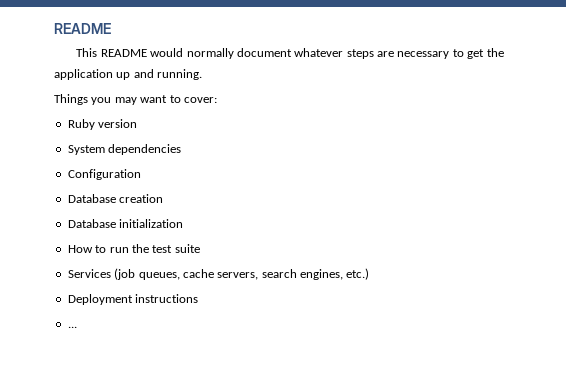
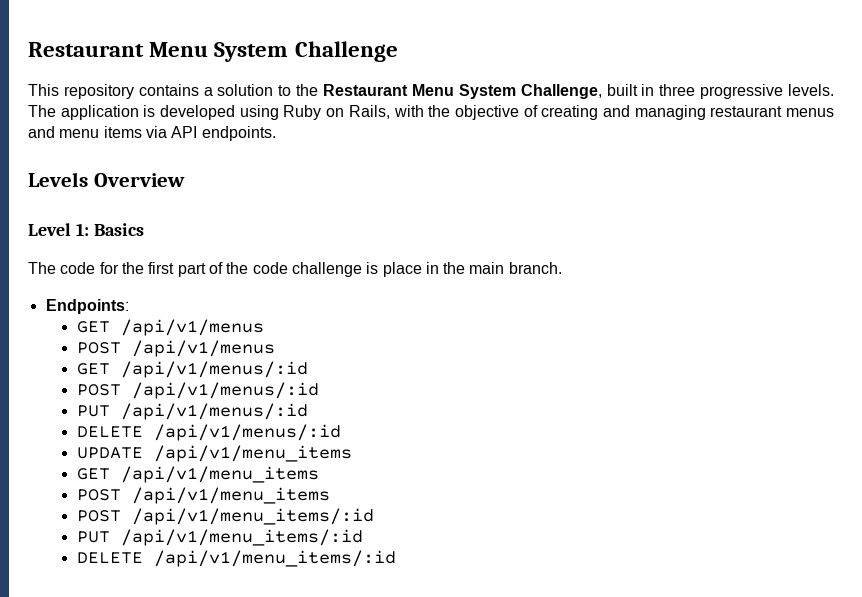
[54,23,111,34] [76,48,504,59] [54,69,203,80] [54,94,217,105] [67,119,138,130] [67,144,182,155] [67,169,141,180] [67,194,164,203] [67,219,184,228] [67,244,200,253] [67,268,370,280] [67,294,199,305] [67,326,77,328] README // This README would normally document whatever steps are necessary to get the application up and running. // Things you may want to cover: // Ruby version // System dependencies // Configuration // Database creation // Database initialization // How to run the test suite // Services (job queues, cache servers, search engines, etc.) // Deployment instructions // ... -> [28,41,398,62] [28,84,835,99] [28,105,834,120] [28,126,276,141] [28,172,185,187] [28,223,144,236] [28,262,562,277] [45,299,129,314] [76,319,264,336] [76,340,275,357] [76,361,308,378] [76,382,319,399] [76,403,308,420] [76,424,341,441] [76,445,352,462] [76,466,319,483] [76,487,330,504] [76,508,374,525] [76,529,363,546] [76,550,396,567] Restaurant Menu System Challenge // This repository contains a solution to the Restaurant Menu System Challenge, built in three progressive levels. The application is developed using Ruby on Rails, with the objective of creating and managing restaurant menus and menu items via API endpoints. // Levels Overview // Level 1: Basics // The code for the first part of the code challenge is place in the main branch. // Endpoints: // GET /api/v1/menus // POST /api/v1/menus // GET /api/v1/menus/:id // POST /api/v1/menus/:id // PUT /api/v1/menus/:id // DELETE /api/v1/menus/:id // UPDATE /api/v1/menu_items // GET /api/v1/menu_items // POST /api/v1/menu_items // POST /api/v1/menu_items/:id // PUT /api/v1/menu_items/:id // DELETE /api/v1/menu_items/:id

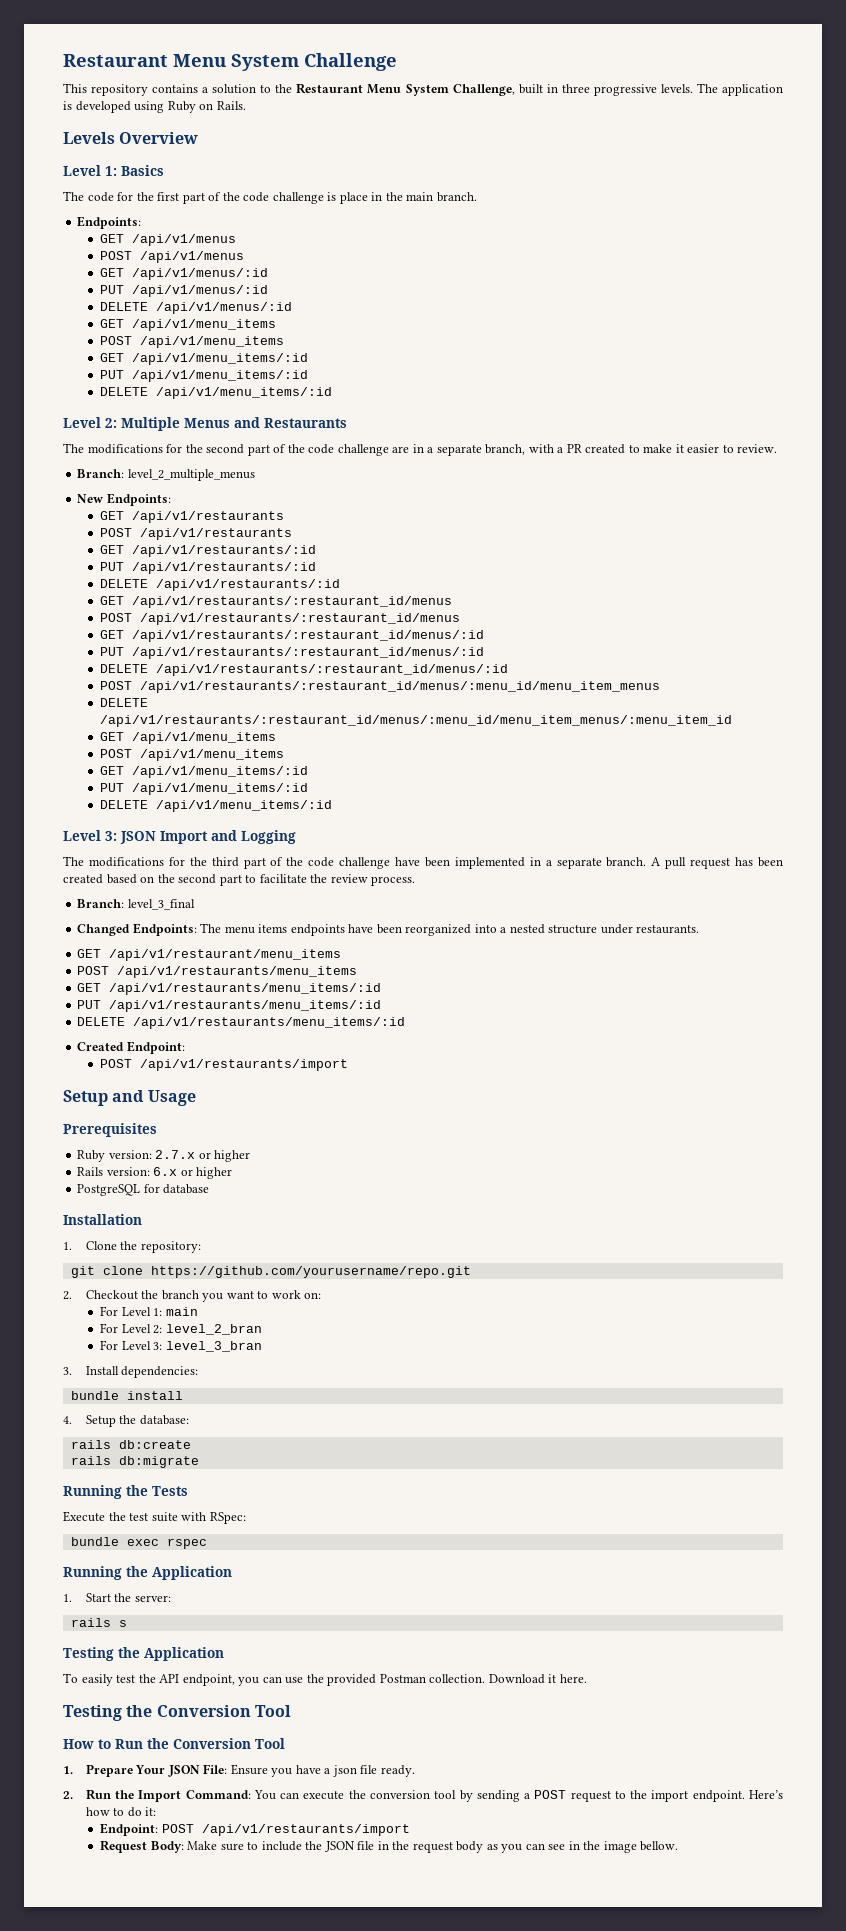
[348,105,834,120] [28,126,276,141] Rails, with the objective of creating and managing restaurant menus and menu items via API endpoints. -> [216,101,246,110] Rails.
[76,382,319,399] // POST /api/v1/menus/:id -> (269, 274) none
[76,445,352,462] [76,466,319,483] [76,487,330,504] [76,508,374,525] [76,529,363,546] [76,550,396,567] // UPDATE /api/v1/menu_items // GET /api/v1/menu_items // POST /api/v1/menu_items // POST /api/v1/menu_items/:id // PUT /api/v1/menu_items/:id // DELETE /api/v1/menu_items/:id -> [100,319,277,331] [100,336,285,348] [100,353,309,365] [100,370,309,382] [100,387,333,399] [63,417,347,431] [63,443,778,456] [77,469,255,481] [77,493,171,506] [100,511,285,523] [100,528,293,540] [100,545,317,557] [100,562,317,574] [100,579,341,591] [100,596,453,608] [100,613,461,625] [100,630,485,642] [100,647,485,659] [100,664,509,676] [100,681,661,693] [100,698,149,707] [100,715,733,727] [100,732,277,744] [100,749,285,761] [100,766,309,778] [100,783,309,795] [100,800,333,812] [63,830,296,844] [63,856,784,869] [63,874,416,886] [77,899,195,910] [77,923,700,936] [77,949,342,961] [77,966,358,978] [77,983,382,995] [77,1000,382,1012] [77,1017,406,1029] [77,1041,185,1054] [100,1059,349,1071] [63,1090,196,1106] [63,1123,157,1137] [77,1150,251,1162] [77,1167,233,1179] [77,1184,210,1196] [63,1214,142,1225] [63,1241,201,1253] [70,1266,471,1278] [63,1290,322,1302] [100,1306,198,1316] [100,1323,262,1335] [100,1340,262,1352] [63,1366,199,1378] [70,1391,183,1400] [63,1415,189,1427] [70,1440,191,1449] [70,1456,199,1468] [63,1485,188,1499] [63,1511,246,1524] [70,1537,207,1549] [63,1566,232,1580] [63,1593,171,1602] [70,1618,127,1627] [63,1647,224,1661] [63,1673,587,1686] [63,1705,291,1721] [63,1738,285,1749] [63,1764,415,1777] [63,1789,783,1802] [85,1807,157,1817] [100,1823,410,1836] [100,1840,679,1853] // GET /api/v1/menu_items // POST /api/v1/menu_items // GET /api/v1/menu_items/:id // PUT /api/v1/menu_items/:id // DELETE /api/v1/menu_items/:id // Level 2: Multiple Menus and Restaurants // The modifications for the second part of the code challenge are in a separate branch, with a PR created to make it easier to review. // Branch: level_2_multiple_menus // New Endpoints: // GET /api/v1/restaurants // POST /api/v1/restaurants // GET /api/v1/restaurants/:id // PUT /api/v1/restaurants/:id // DELETE /api/v1/restaurants/:id // GET /api/v1/restaurants/:restaurant_id/menus // POST /api/v1/restaurants/:restaurant_id/menus // GET /api/v1/restaurants/:restaurant_id/menus/:id // PUT /api/v1/restaurants/:restaurant_id/menus/:id // DELETE /api/v1/restaurants/:restaurant_id/menus/:id // POST /api/v1/restaurants/:restaurant_id/menus/:menu_id/menu_item_menus // DELETE /api/v1/restaurants/:restaurant_id/menus/:menu_id/menu_item_menus/:menu_item_id // GET /api/v1/menu_items // POST /api/v1/menu_items // GET /api/v1/menu_items/:id // PUT /api/v1/menu_items/:id // DELETE /api/v1/menu_items/:id // Level 3: JSON Import and Logging // The modifications for the third part of the code challenge have been implemented in a separate branch. A pull request has been created based on the second part to facilitate the review process. // Branch: level_3_final // Changed Endpoints: The menu items endpoints have been reorganized into a nested structure under restaurants. // GET /api/v1/restaurant/menu_items // POST /api/v1/restaurants/menu_items // GET /api/v1/restaurants/menu_items/:id // PUT /api/v1/restaurants/menu_items/:id // DELETE /api/v1/restaurants/menu_items/:id // Created Endpoint: // POST /api/v1/restaurants/import // Setup and Usage // Prerequisites // Ruby version: 2.7.x or higher // Rails version: 6.x or higher // PostgreSQL for database // Installation // 1. Clone the repository: // git clone https://github.com/yourusername/repo.git // 2. Checkout the branch you want to work on: // For Level 1: main // For Level 2: level_2_bran // For Level 3: level_3_bran // 3. Install dependencies: // bundle install // 4. Setup the database: // rails db:create // rails db:migrate // Running the Tests // Execute the test suite with RSpec: // bundle exec rspec // Running the Application // 1. Start the server: // rails s // Testing the Application // To easily test the API endpoint, you can use the provided Postman collection. Download it here. // Testing the Conversion Tool // How to Run the Conversion Tool // 1. Prepare Your JSON File: Ensure you have a json file ready. // 2. Run the Import Command: You can execute the conversion tool by sending a POST request to the import endpoint. Here’s how to do it: // Endpoint: POST /api/v1/restaurants/import // Request Body: Make sure to include the JSON file in the request body as you can see in the image bellow.

